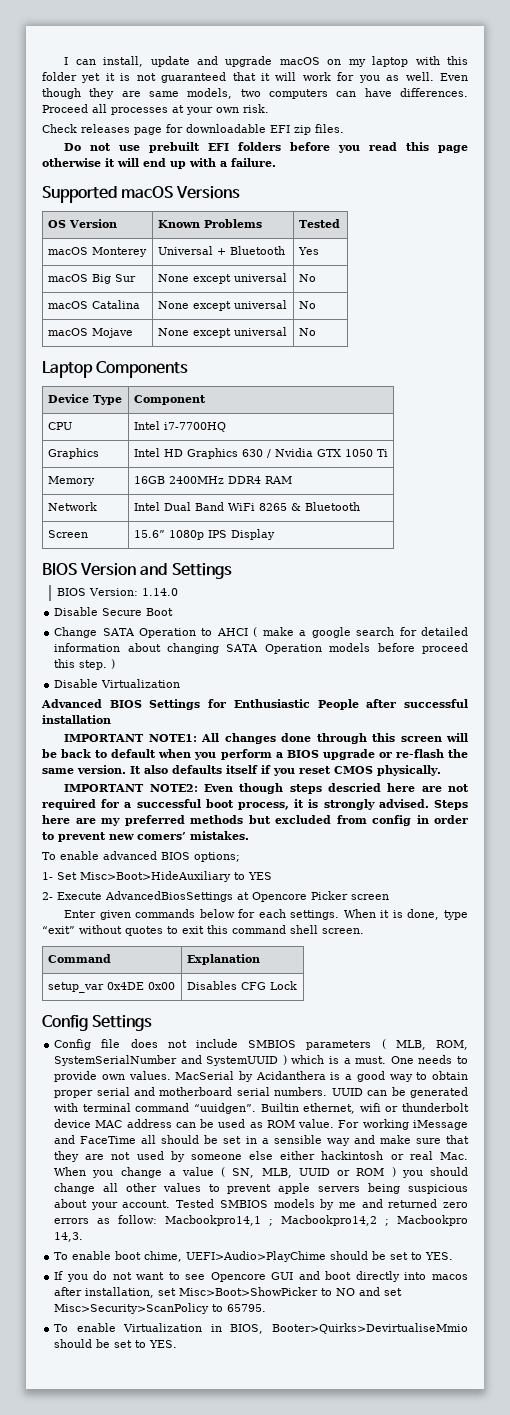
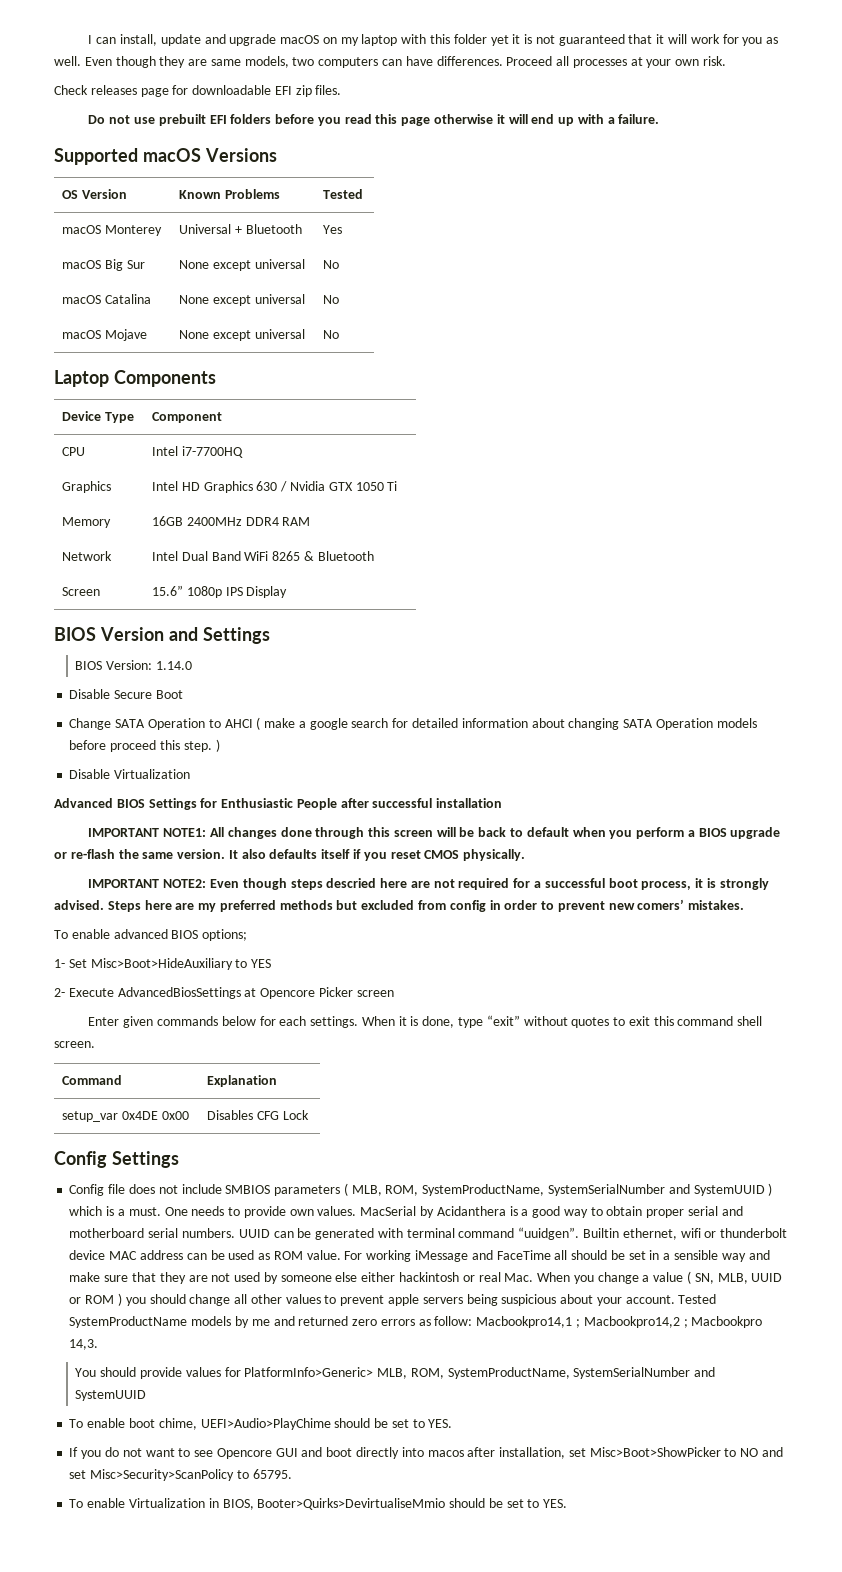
(468, 1045) none -> [422,1184,545,1196] SystemProductName,
[219,1200,268,1208] SMBIOS -> [69,1316,188,1328] SystemProductName
(84, 1237) none -> [75,1367,716,1379] [75,1390,147,1401] // You should provide values for PlatformInfo>Generic> MLB, ROM, SystemProductName, SystemSerialNumber and SystemUUID

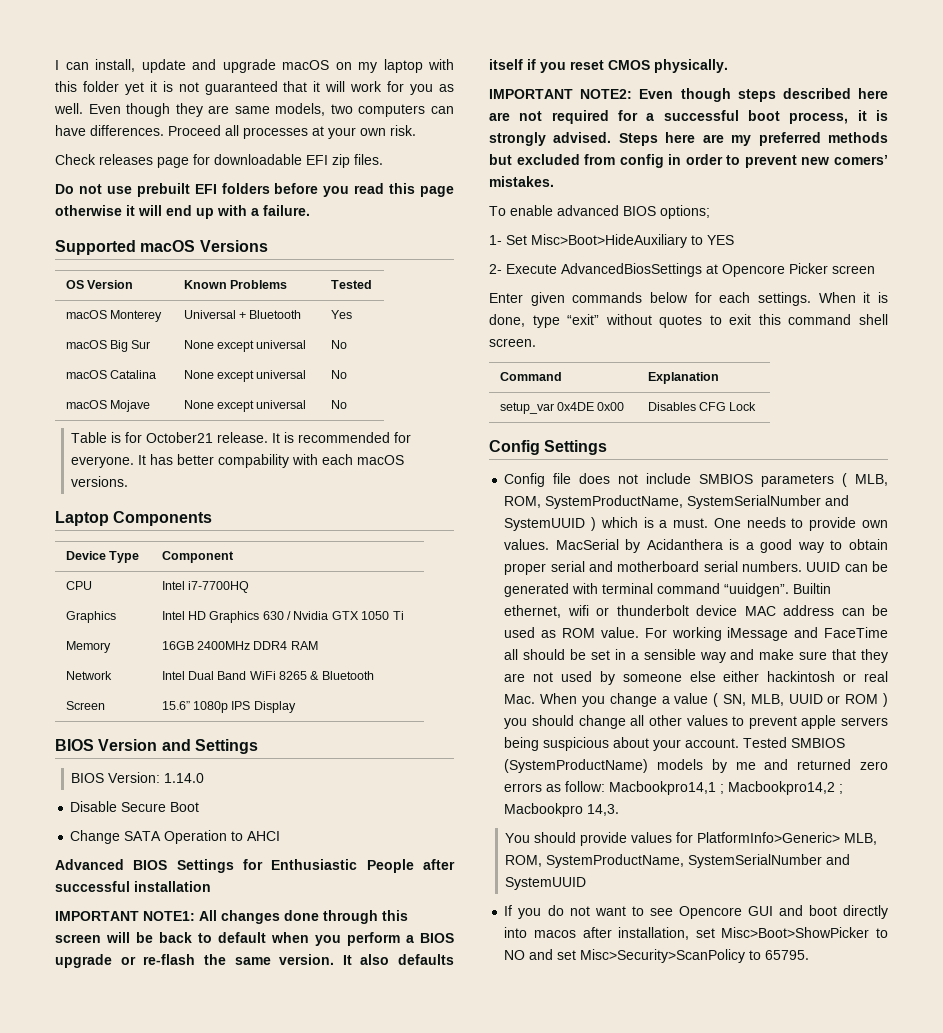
(340, 334) none -> [71,432,412,443] [71,454,405,468] [71,476,129,487] // Table is for October21 release. It is recommended for everyone. It has better compability with each macOS versions.
[256,717,757,730] [69,739,220,752] [69,769,191,779] ( make a google search for detailed information about changing SATA Operation models before proceed this step. ) // Disable Virtualization -> (281, 836) none
[326,878,377,888] descried -> [782,88,851,99] described
[69,1316,188,1328] SystemProductName -> [791,738,846,748] [504,759,649,773] SMBIOS (SystemProductName)
[69,1418,453,1430] // To enable boot chime, UEFI>Audio>PlayChime should be set to YES. -> (587, 883) none
[69,1498,568,1510] // To enable Virtualization in BIOS, Booter>Quirks>DevirtualiseMmio should be set to YES. -> (810, 955) none

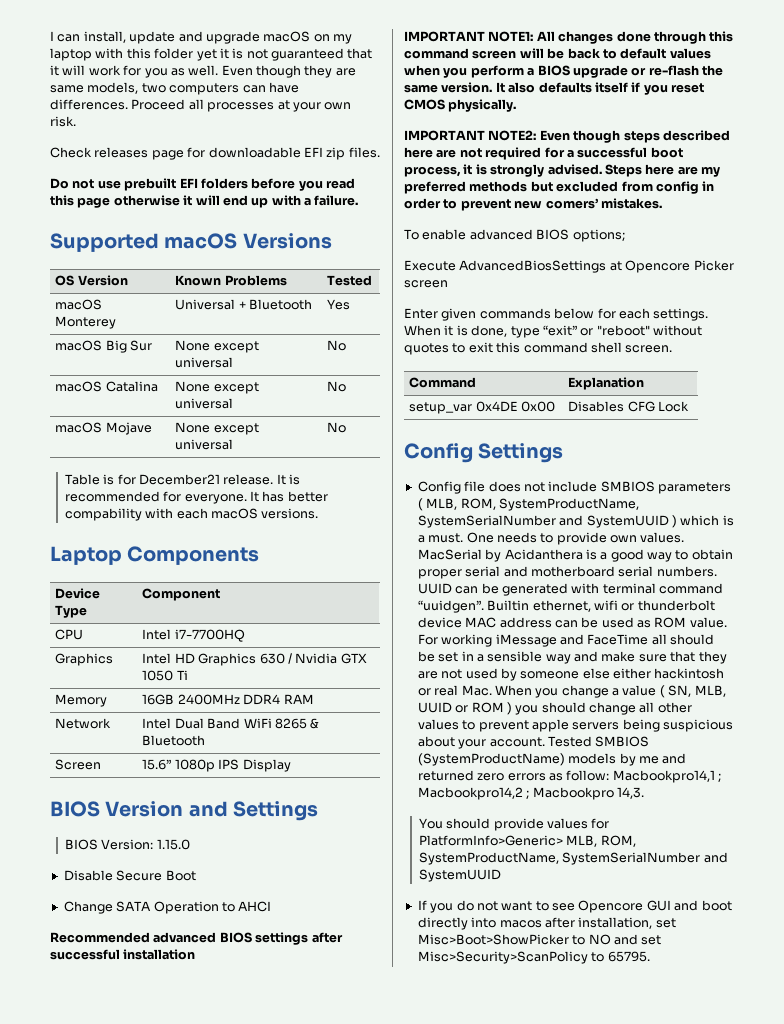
[146,432,214,443] October21 -> [139,474,221,485] December21
[164,773,205,783] 1.14.0 -> [156,839,190,850] 1.15.0
[55,859,414,873] Advanced BIOS Settings for Enthusiastic People -> [50,932,309,945] Recommended advanced BIOS settings
(408, 915) none -> [404,48,469,59] command
(266, 937) none -> [669,48,711,59] values
[489,234,734,248] [489,264,502,274] 1- Set Misc>Boot>HideAuxiliary to YES // 2- -> (625, 235) none
(600, 319) none -> [580,325,650,336] or "reboot"

